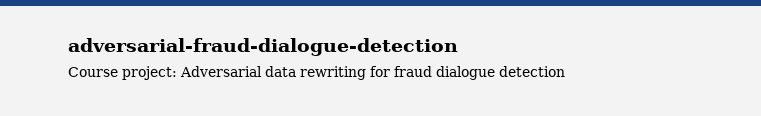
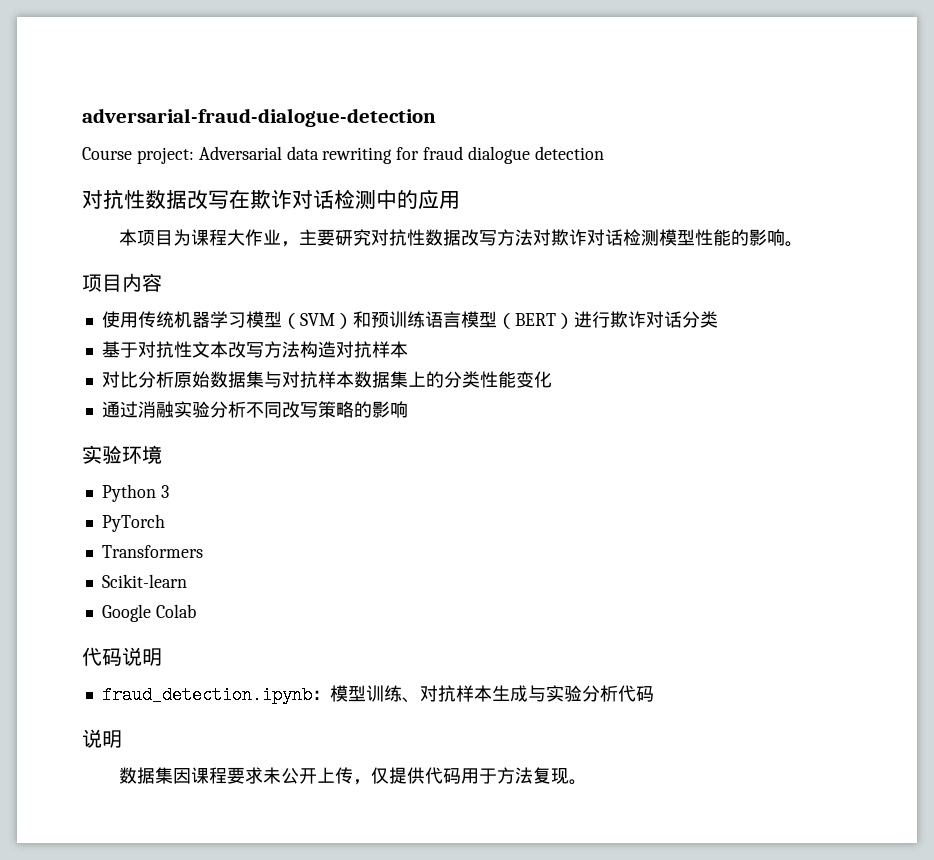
(565, 71) none -> [82,189,460,210] [119,229,804,247] [82,273,162,292] [101,311,718,329] [101,341,408,358] [101,371,552,388] [101,401,408,418] [82,445,162,464] [101,484,169,502] [101,514,165,532] [101,545,203,558] [101,574,187,588] [101,604,196,622] [82,647,162,666] [101,685,654,704] [82,729,122,748] [119,767,588,785] // 对抗性数据改写在欺诈对话检测中的应用 // 本项目为课程大作业，主要研究对抗性数据改写方法对欺诈对话检测模型性能的影响。 // 项目内容 // 使用传统机器学习模型（SVM）和预训练语言模型（BERT）进行欺诈对话分类 // 基于对抗性文本改写方法构造对抗样本 // 对比分析原始数据集与对抗样本数据集上的分类性能变化 // 通过消融实验分析不同改写策略的影响 // 实验环境 // Python 3 // PyTorch // Transformers // Scikit-learn // Google Colab // 代码说明 // fraud_detection.ipynb：模型训练、对抗样本生成与实验分析代码 // 说明 // 数据集因课程要求未公开上传，仅提供代码用于方法复现。

